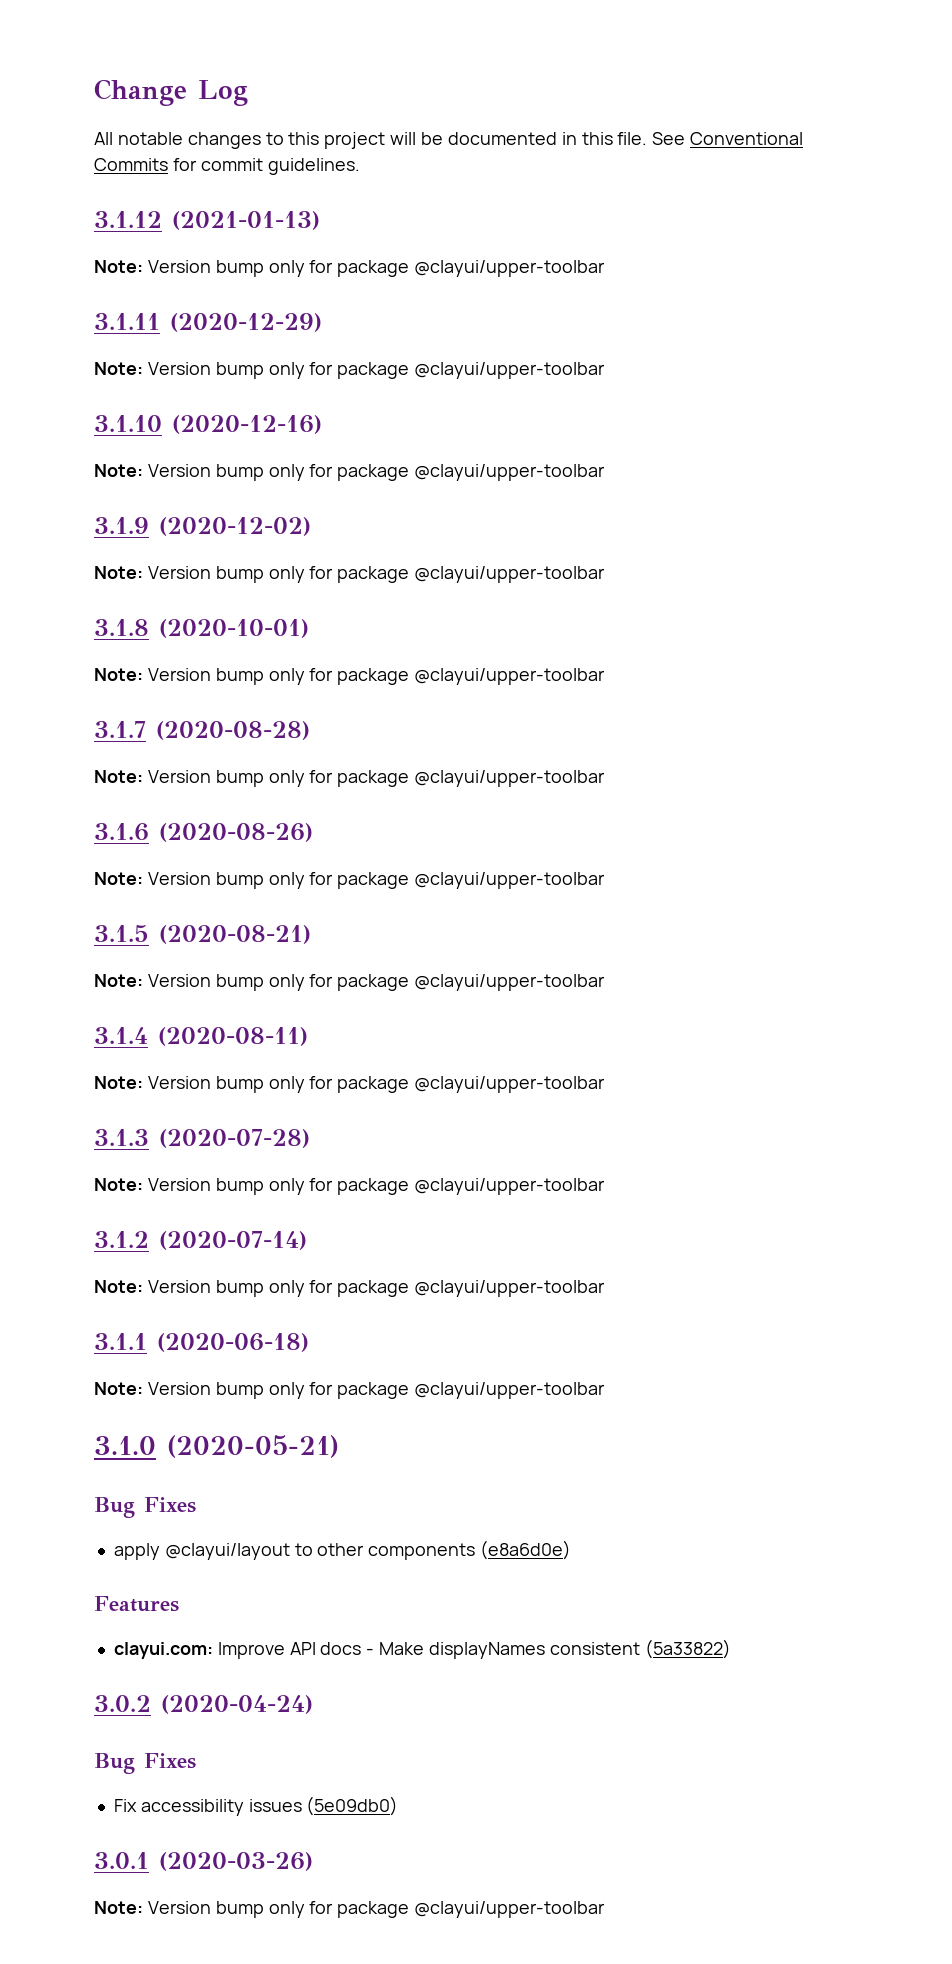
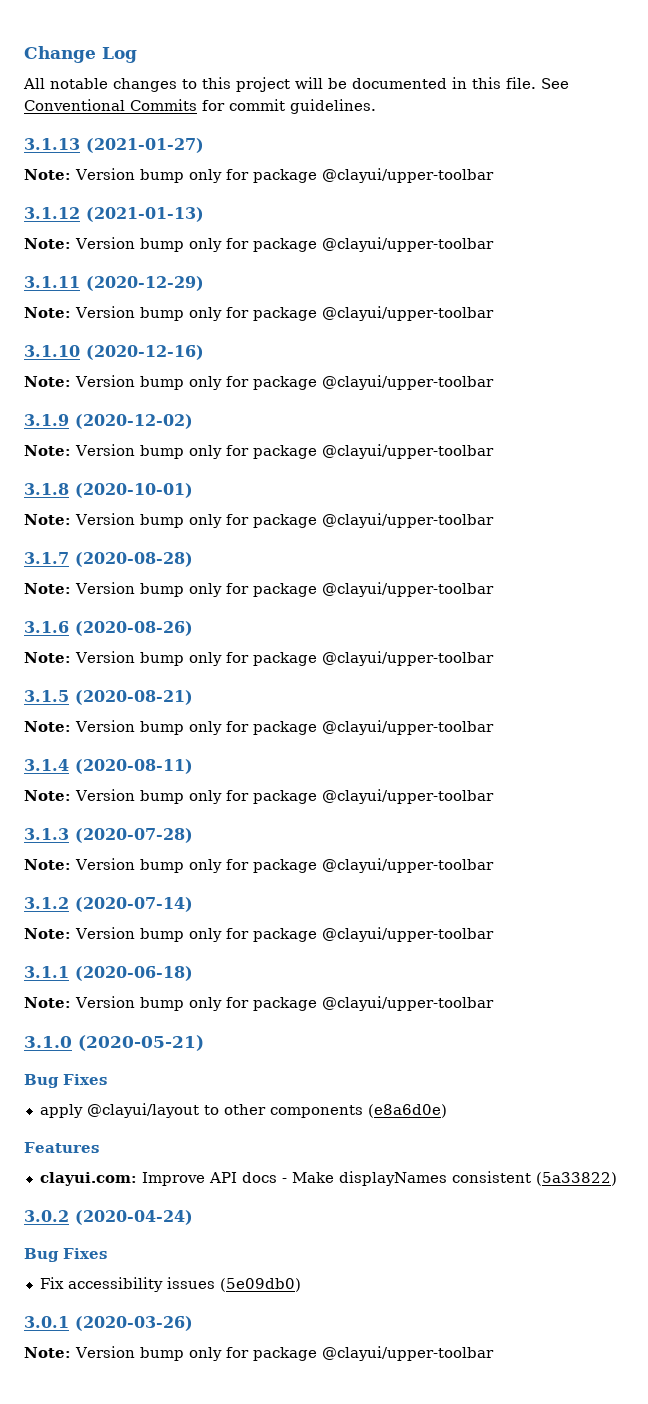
(360, 166) none -> [24,138,204,153] [24,168,494,183] // 3.1.13 (2021-01-27) // Note: Version bump only for package @clayui/upper-toolbar

